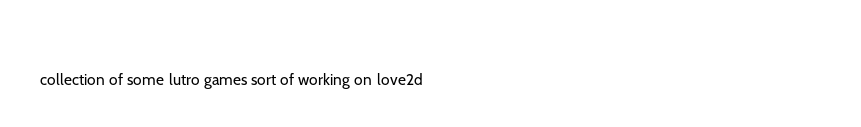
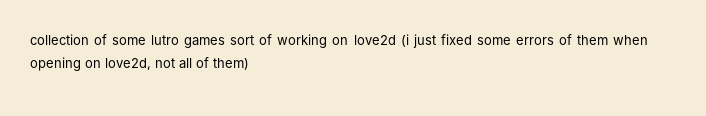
(423, 79) none -> [400,34,648,48] [30,57,249,71] (i just fixed some errors of them when opening on love2d, not all of them)

